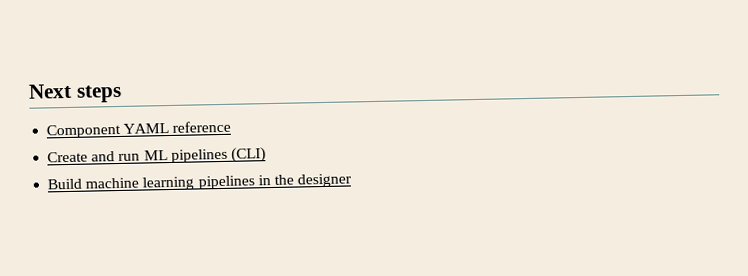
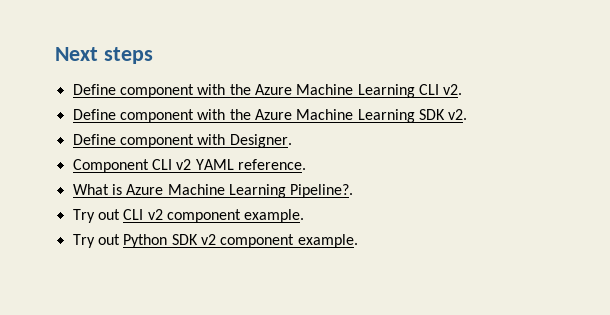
[46,120,232,139] [47,147,266,163] [47,173,353,191] Component YAML reference // Create and run ML pipelines (CLI) // Build machine learning pipelines in the designer -> [72,84,463,98] [72,109,468,123] [72,134,292,148] [72,159,306,173] [72,184,354,198] [72,209,305,223] [72,234,358,248] Define component with the Azure Machine Learning CLI v2. // Define component with the Azure Machine Learning SDK v2. // Define component with Designer. // Component CLI v2 YAML reference. // What is Azure Machine Learning Pipeline?. // Try out CLI v2 component example. // Try out Python SDK v2 component example.

